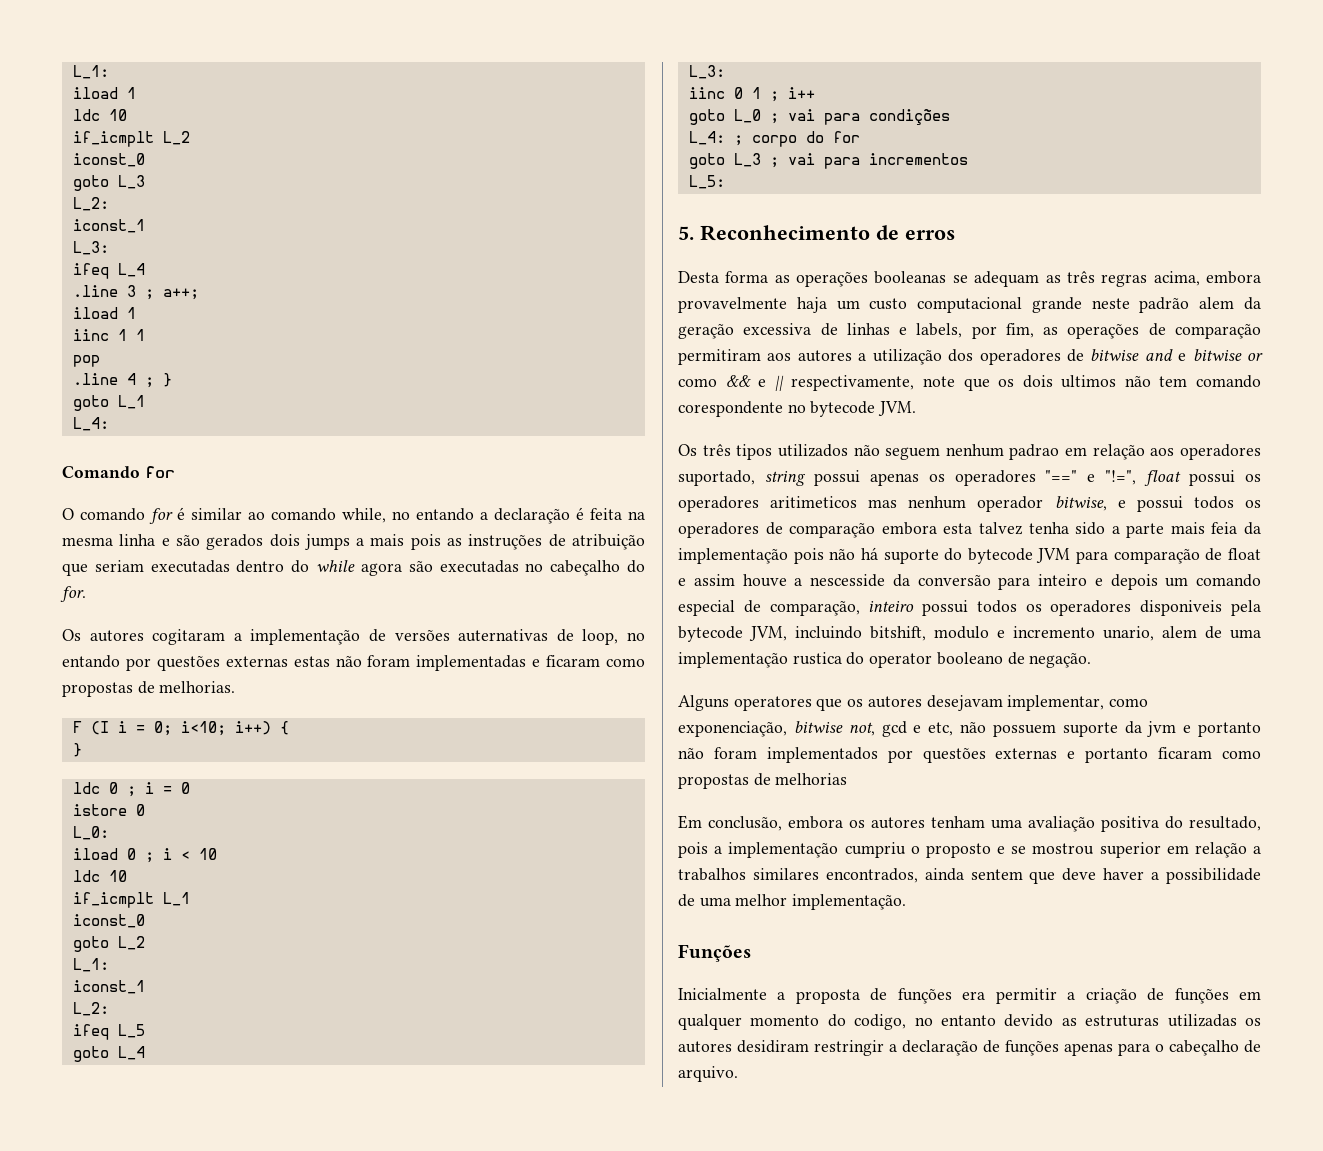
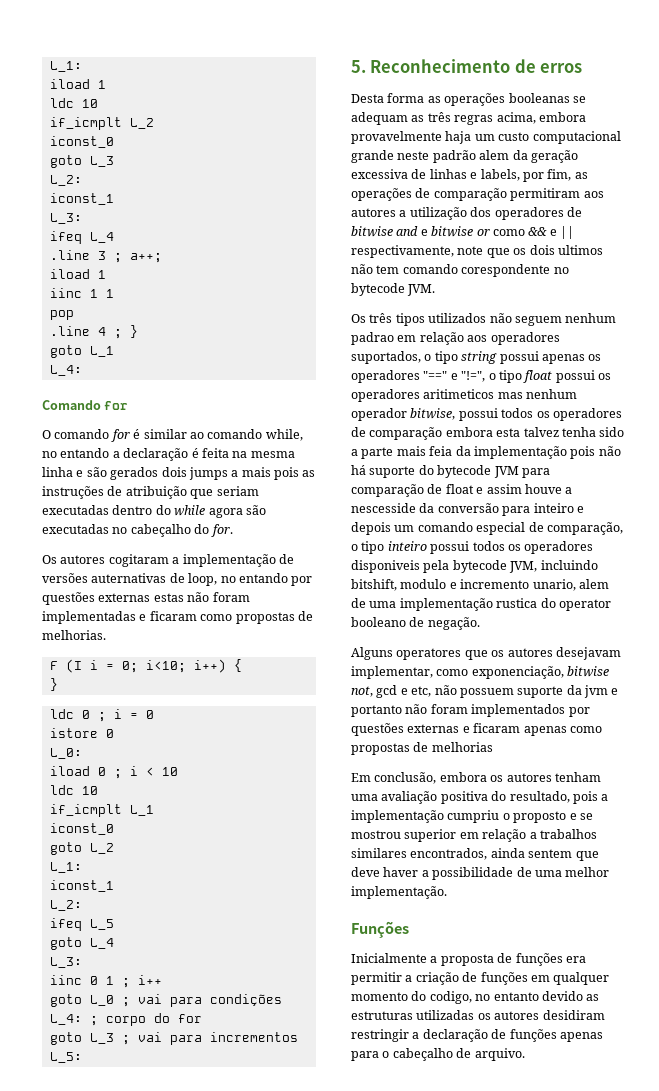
[678,470,755,486] suportado, -> [351,351,458,364] suportados, o tipo
(1137, 477) none -> [488,370,522,383] o tipo
[1117,500,1126,508] e -> (456, 414) none
(860, 608) none -> [351,541,385,554] o tipo
[1085,747,1213,763] portanto ficaram -> [473,723,567,736] ficaram apenas

